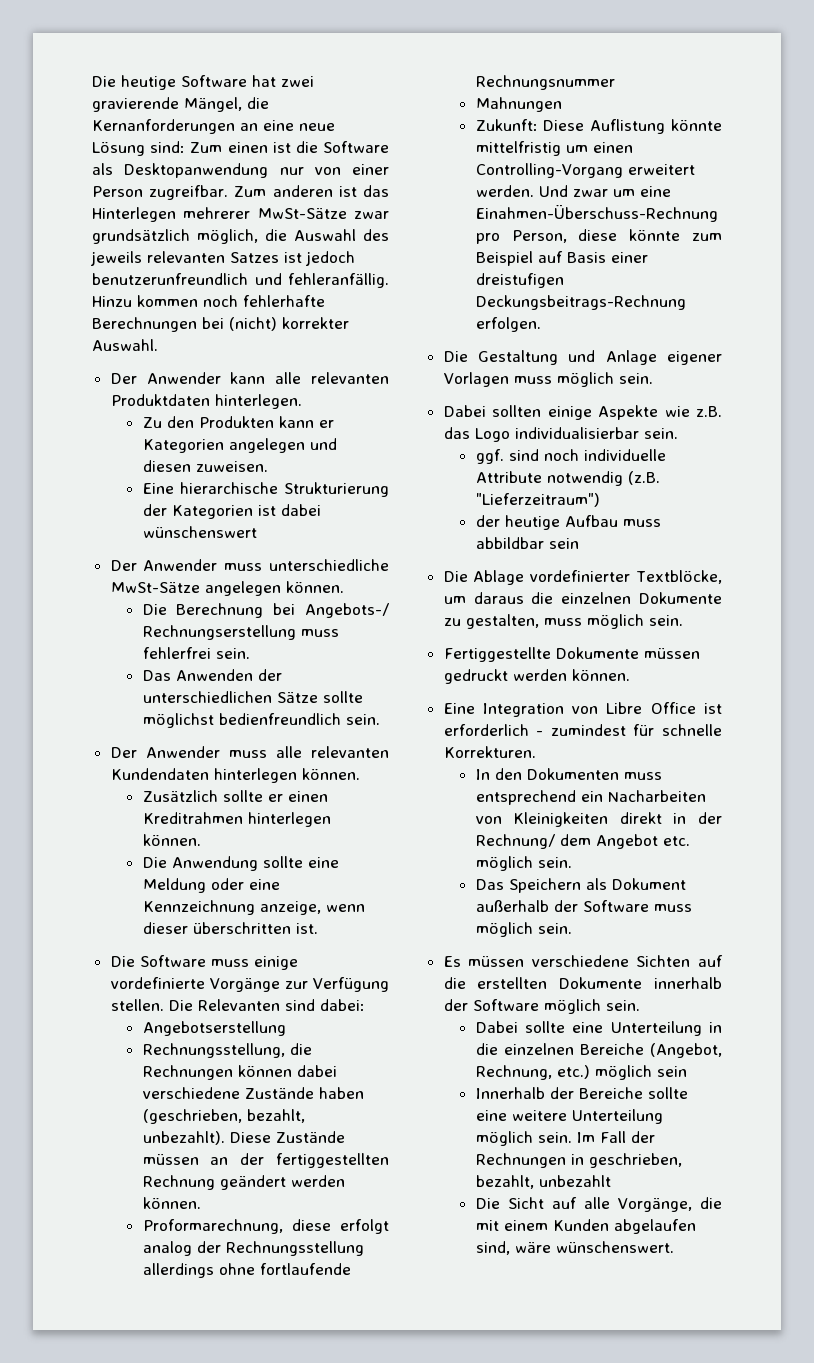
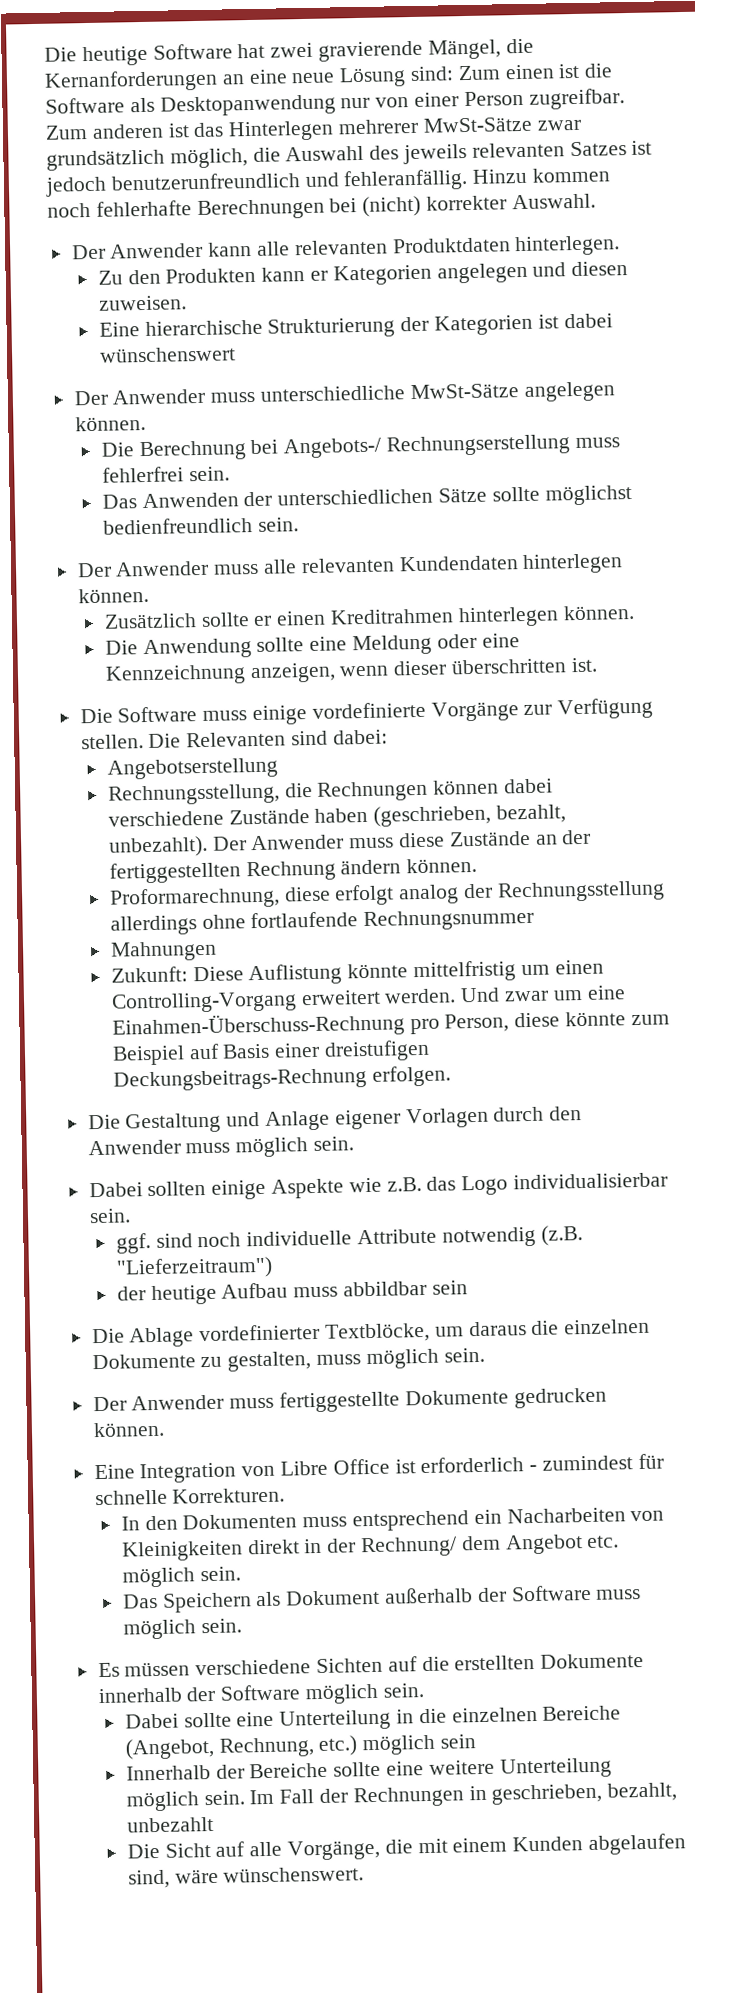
[259,901,321,915] anzeige, -> [249,662,336,684] anzeigen,
[229,1131,345,1143] [142,1154,199,1165] Diese Zustände müssen -> [212,830,531,851] Der Anwender muss diese Zustände
[219,1175,345,1190] geändert werden -> [340,859,402,875] ändern
(509, 379) none -> [493,1106,583,1122] [87,1139,181,1156] durch den Anwender
[443,647,700,662] [443,669,567,684] Fertiggestellte Dokumente müssen gedruckt werden -> [92,1387,607,1413] Der Anwender muss fertiggestellte Dokumente gedrucken

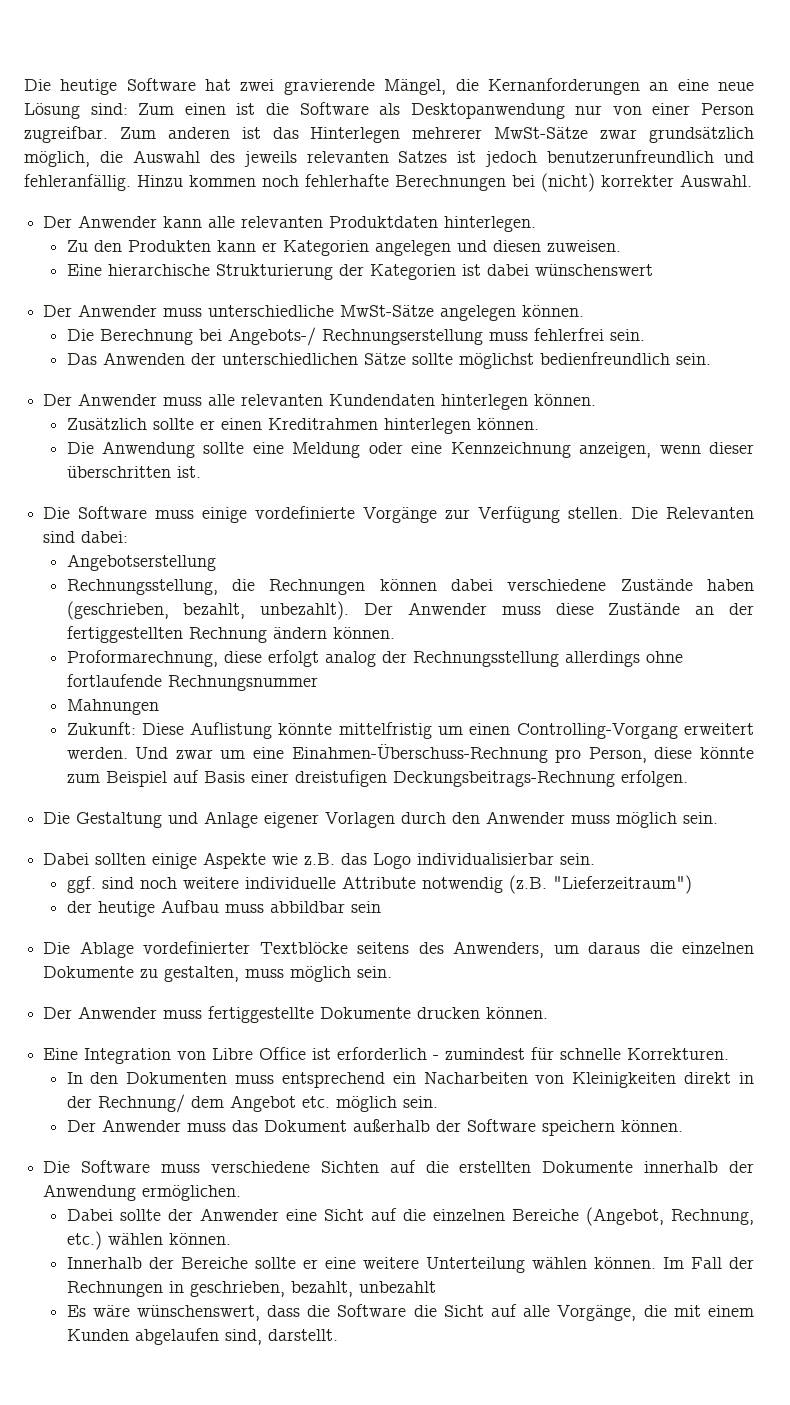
(242, 1240) none -> [182,877,239,889] weitere
[325,1322,431,1343] Textblöcke, -> [259,941,545,958] Textblöcke seitens des Anwenders,
[513,1387,607,1409] gedrucken -> [417,1007,481,1019] drucken
[122,1584,642,1613] [122,1618,242,1640] [97,1661,191,1678] Das Speichern als Dokument außerhalb der Software muss möglich sein. // Es müssen -> [66,1119,683,1136] [43,1160,200,1173] Der Anwender muss das Dokument außerhalb der Software speichern können. // Die Software muss
[220,1683,424,1705] Software möglich sein. -> [43,1184,242,1201] Anwendung ermöglichen.
[236,1709,414,1731] eine Unterteilung in -> [167,1208,397,1221] der Anwender eine Sicht auf
[362,1734,476,1756] möglich sein -> [107,1233,231,1245] wählen können.
(382, 1769) none -> [302,1259,318,1269] er
[125,1790,245,1812] möglich sein. -> [531,1257,656,1269] wählen können.
[126,1843,160,1859] Die -> [66,1304,437,1321] Es wäre wünschenswert, dass die Software die
[174,1866,365,1884] wäre wünschenswert. -> [267,1329,338,1341] darstellt.

